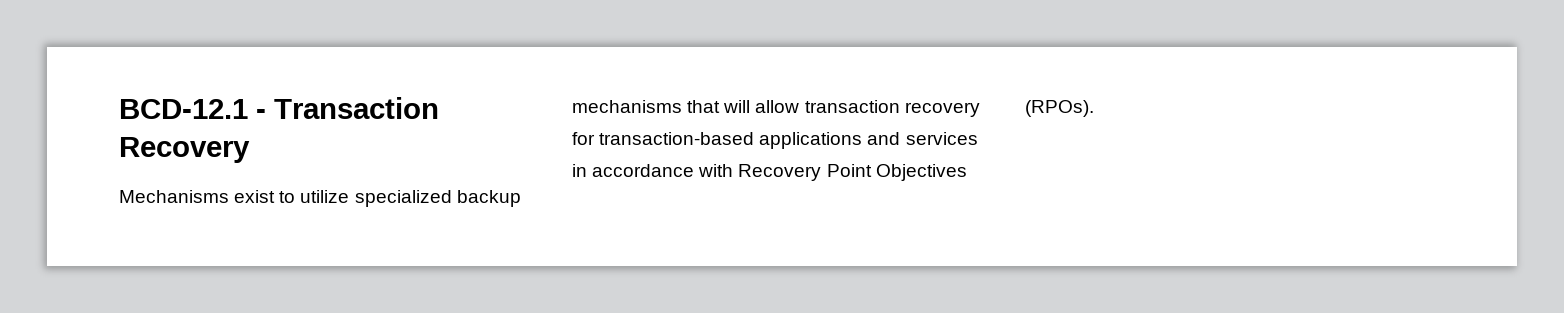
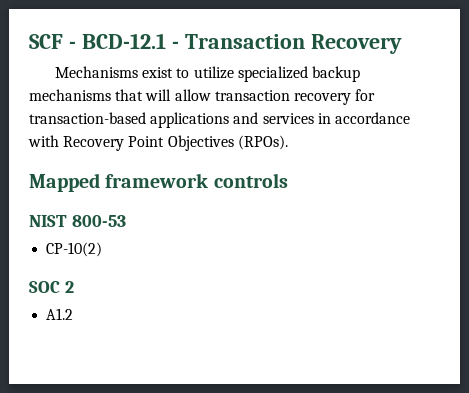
(119, 109) none -> [29,34,76,49] SCF -
(1094, 108) none -> [29,173,288,192] [29,215,126,227] [46,242,103,257] [29,281,74,293] [46,308,74,320] // Mapped framework controls // NIST 800-53 // CP-10(2) // SOC 2 // A1.2

